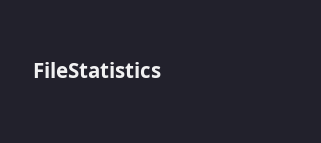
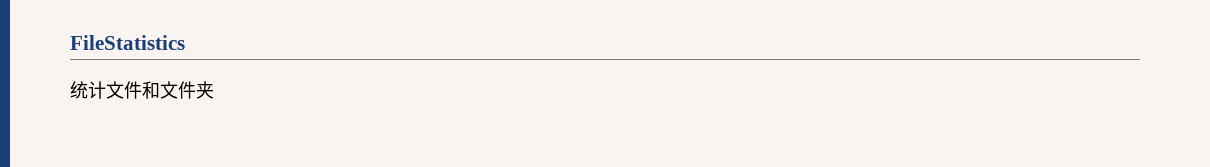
(161, 70) none -> [70,81,214,99] // 统计文件和文件夹

